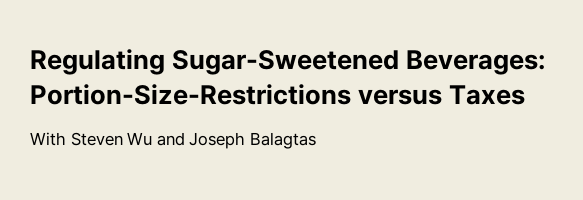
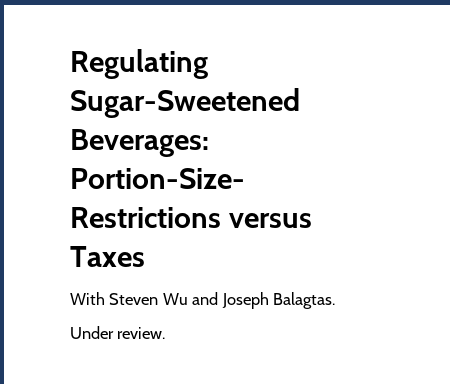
[249,132,316,149] Balagtas -> [273,292,336,309] [70,326,166,339] Balagtas. // Under review.

